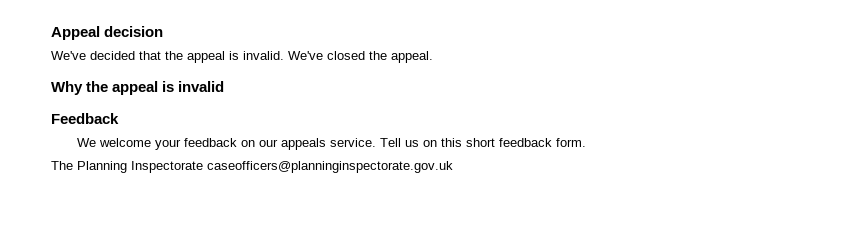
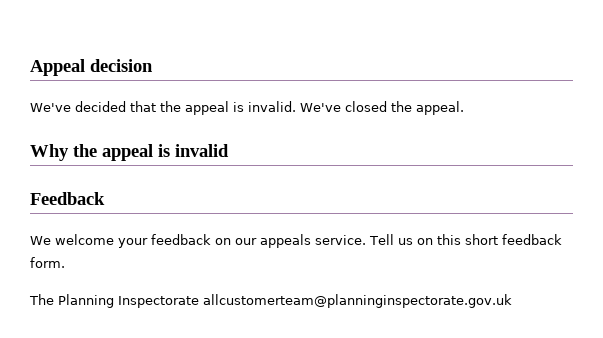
[207,161,453,173] caseofficers@planninginspectorate.gov.uk -> [203,294,512,308] allcustomerteam@planninginspectorate.gov.uk

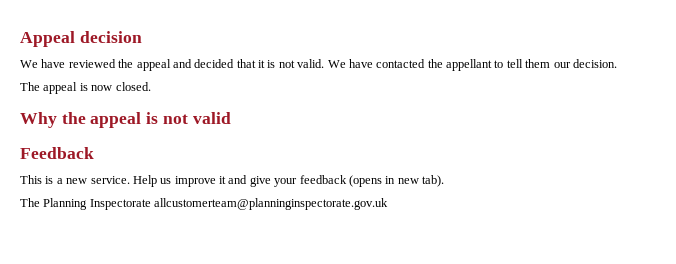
[30,101,464,115] We've decided that the appeal is invalid. We've closed the appeal. -> [20,59,617,71] [20,82,151,94] We have reviewed the appeal and decided that it is not valid. We have contacted the appellant to tell them our decision. // The appeal is now closed.
[175,144,229,157] invalid -> [162,112,231,124] not valid
[30,234,562,248] [30,257,65,268] We welcome your feedback on our appeals service. Tell us on this short feedback form. -> [20,175,444,187] This is a new service. Help us improve it and give your feedback (opens in new tab).

